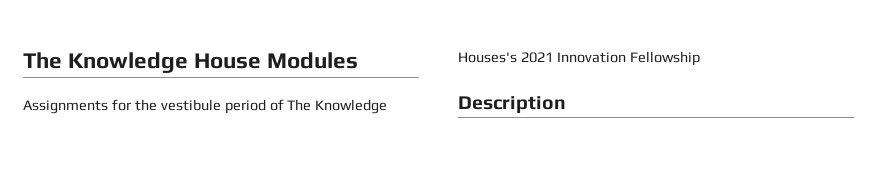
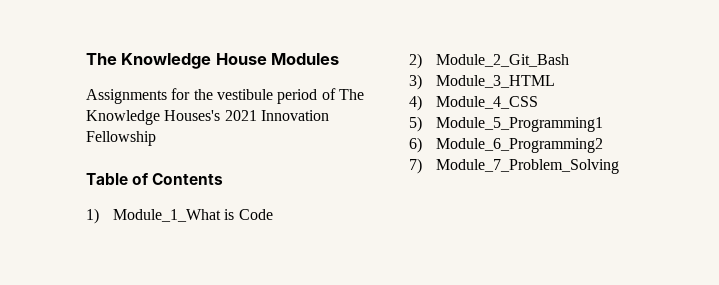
[458,96,566,114] Description -> [86,173,224,185] [86,208,273,224] [409,53,569,69] [409,74,555,90] [409,95,538,111] [409,116,603,132] [409,137,603,153] [409,158,619,174] Table of Contents // 1) Module_1_What is Code // 2) Module_2_Git_Bash // 3) Module_3_HTML // 4) Module_4_CSS // 5) Module_5_Programming1 // 6) Module_6_Programming2 // 7) Module_7_Problem_Solving

